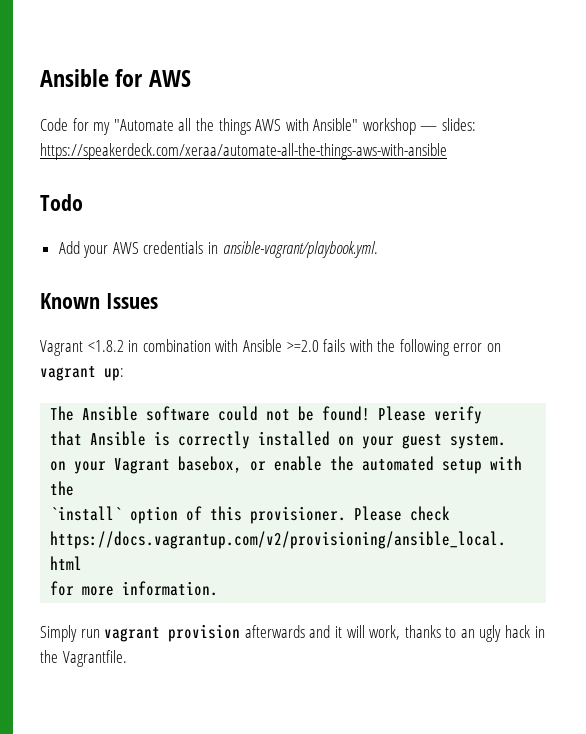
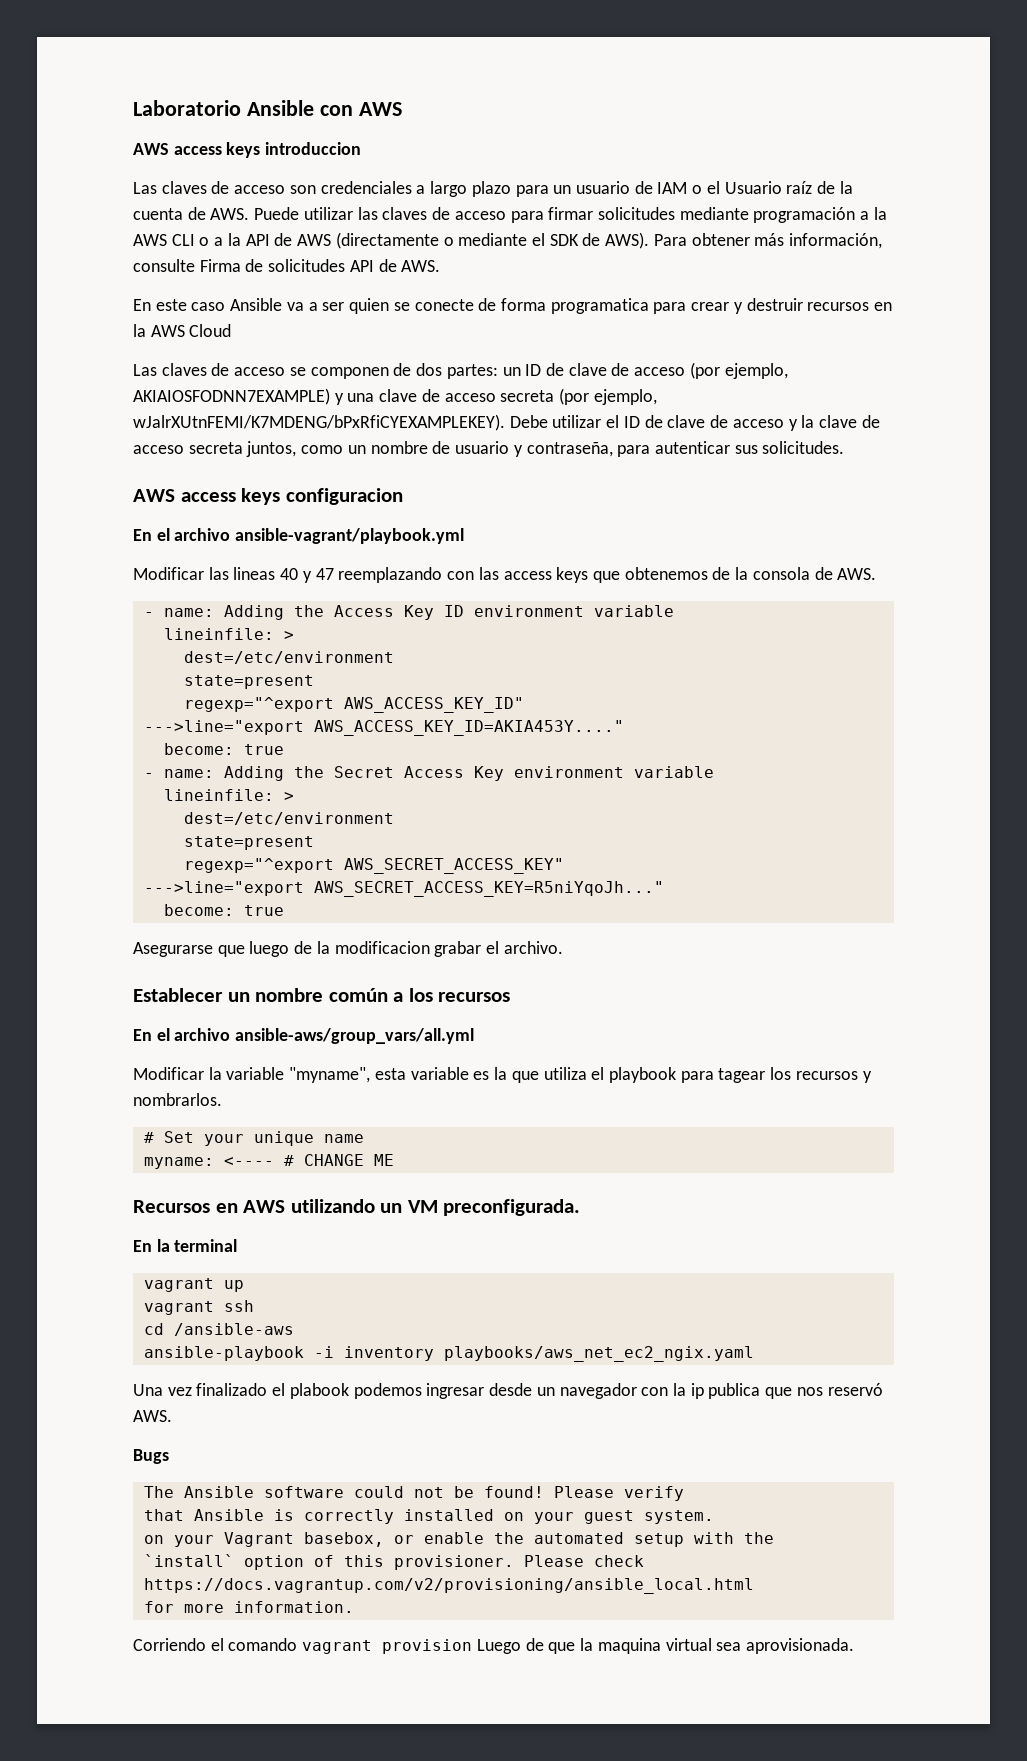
[40,69,191,87] [40,118,477,135] [40,143,447,160] [40,194,83,211] [58,241,378,258] [40,293,158,309] [40,339,502,356] [40,366,124,381] Ansible for AWS // Code for my "Automate all the things AWS with Ansible" workshop — slides: https://speakerdeck.com/xeraa/automate-all-the-things-aws-with-ansible // Todo // Add your AWS credentials in ansible-vagrant/playbook.yml. // Known Issues // Vagrant <1.8.2 in combination with Ansible >=2.0 fails with the following error on vagrant up: -> [133,100,402,116] [133,142,362,158] [133,181,853,197] [133,207,887,223] [133,232,883,249] [133,259,441,272] [133,298,893,314] [133,324,232,337] [133,362,788,379] [133,388,657,405] [133,414,880,431] [133,441,845,457] [133,488,403,505] [133,528,465,544] [133,567,877,583] [143,605,674,620] [163,628,294,640] [183,651,394,664] [183,675,314,689] [183,697,524,713] [143,720,624,736] [163,743,284,755] [143,766,714,781] [163,789,294,801] [183,812,394,825] [183,836,314,850] [183,858,564,874] [143,881,664,897] [163,904,284,916] [133,941,563,957] [133,988,511,1002] [133,1028,475,1044] [133,1067,872,1083] [133,1093,222,1106] [143,1131,364,1146] [143,1154,394,1169] [133,1199,581,1216] [133,1239,238,1252] [143,1278,244,1292] [143,1300,254,1315] [143,1323,294,1336] [143,1346,754,1362] [133,1383,883,1399] [133,1410,172,1422] [133,1449,169,1464] Laboratorio Ansible con AWS // AWS access keys introduccion // Las claves de acceso son credenciales a largo plazo para un usuario de IAM o el Usuario raíz de la cuenta de AWS. Puede utilizar las claves de acceso para firmar solicitudes mediante programación a la AWS CLI o a la API de AWS (directamente o mediante el SDK de AWS). Para obtener más información, consulte Firma de solicitudes API de AWS. // En este caso Ansible va a ser quien se conecte de forma programatica para crear y destruir recursos en la AWS Cloud // Las claves de acceso se componen de dos partes: un ID de clave de acceso (por ejemplo, AKIAIOSFODNN7EXAMPLE) y una clave de acceso secreta (por ejemplo, wJalrXUtnFEMI/K7MDENG/bPxRfiCYEXAMPLEKEY). Debe utilizar el ID de clave de acceso y la clave de acceso secreta juntos, como un nombre de usuario y contraseña, para autenticar sus solicitudes. // AWS access keys configuracion // En el archivo ansible-vagrant/playbook.yml // Modificar las lineas 40 y 47 reemplazando con las access keys que obtenemos de la consola de AWS. // - name: Adding the Access Key ID environment variable // lineinfile: > // dest=/etc/environment // state=present // regexp="^export AWS_ACCESS_KEY_ID" // --->line="export AWS_ACCESS_KEY_ID=AKIA453Y...." // become: true // - name: Adding the Secret Access Key environment variable // lineinfile: > // dest=/etc/environment // state=present // regexp="^export AWS_SECRET_ACCESS_KEY" // --->line="export AWS_SECRET_ACCESS_KEY=R5niYqoJh..." // become: true // Asegurarse que luego de la modificacion grabar el archivo. // Establecer un nombre común a los recursos // En el archivo ansible-aws/group_vars/all.yml // Modificar la variable "myname", esta variable es la que utiliza el playbook para tagear los recursos y nombrarlos. // # Set your unique name // myname: <---- # CHANGE ME // Recursos en AWS utilizando un VM preconfigurada. // En la terminal // vagrant up // vagrant ssh // cd /ansible-aws // ansible-playbook -i inventory playbooks/aws_net_ec2_ngix.yaml // Una vez finalizado el plabook podemos ingresar desde un navegador con la ip publica que nos reservó AWS. // Bugs
[40,624,545,642] [40,650,127,667] Simply run vagrant provision afterwards and it will work, thanks to an ugly hack in the Vagrantfile. -> [133,1638,854,1654] Corriendo el comando vagrant provision Luego de que la maquina virtual sea aprovisionada.

